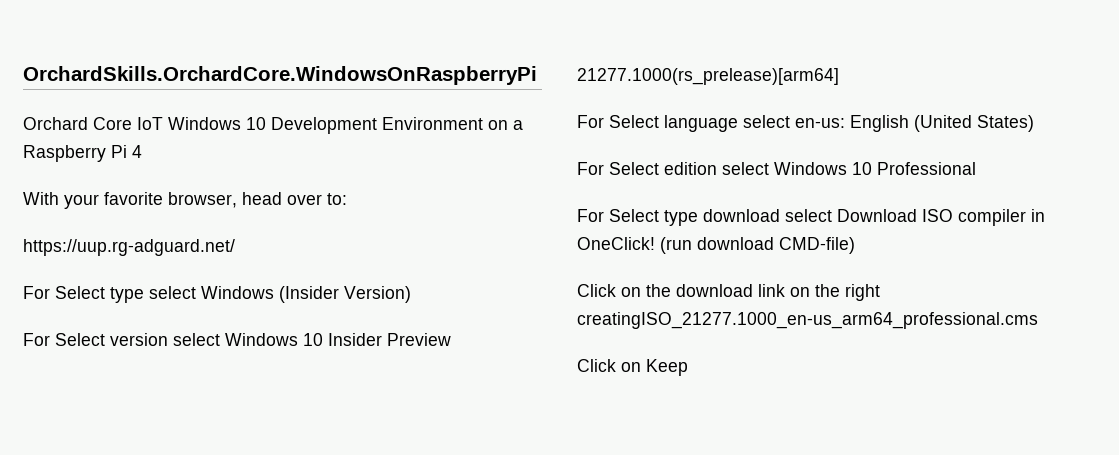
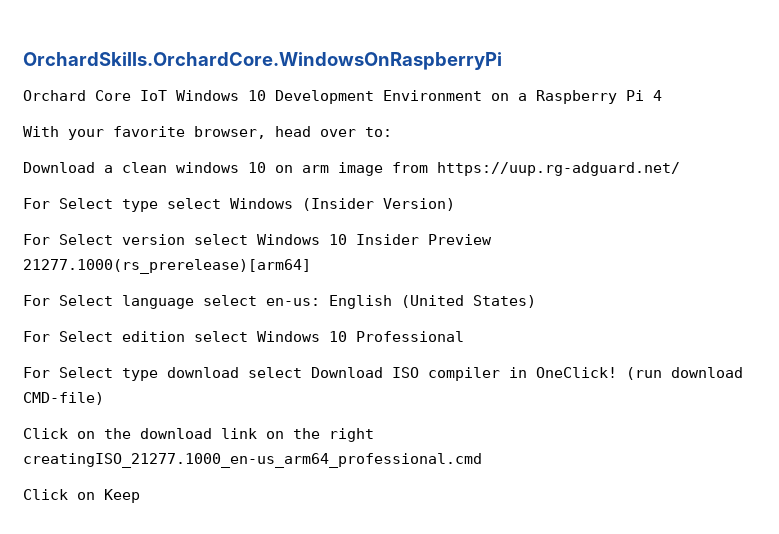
(347, 199) none -> [23,162,428,176] Download a clean windows 10 on arm image from
[577,68,839,85] 21277.1000(rs_prelease)[arm64] -> [23,259,311,274] 21277.1000(rs_prerelease)[arm64]
[577,312,1038,329] creatingISO_21277.1000_en-us_arm64_professional.cms -> [23,453,482,468] creatingISO_21277.1000_en-us_arm64_professional.cmd

